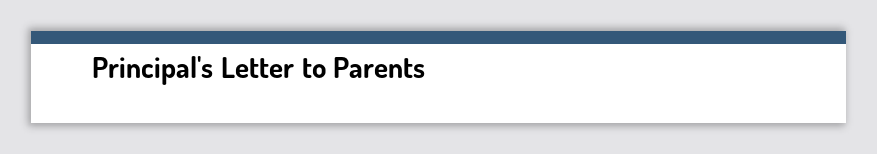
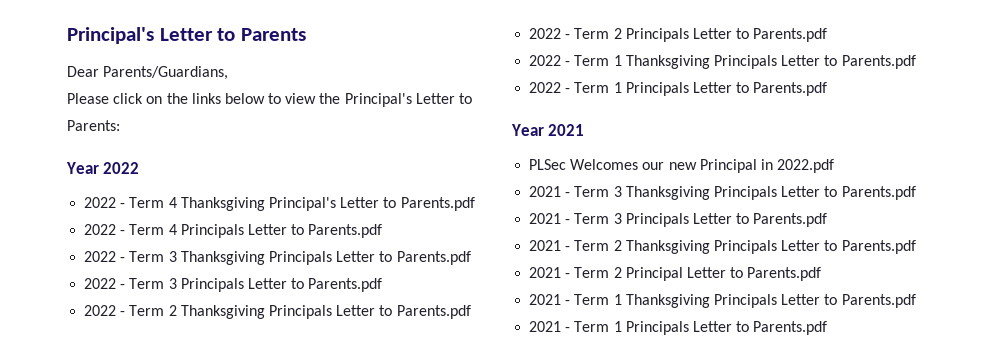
(426, 67) none -> [67,66,229,80] [67,93,473,107] [67,120,120,131] [66,162,140,174] [84,197,475,211] [84,224,383,238] [84,251,471,265] [84,278,383,292] [84,305,471,319] [529,28,828,42] [529,55,916,69] [529,82,828,96] [511,124,585,136] [529,159,835,173] [529,186,916,200] [529,213,828,227] [529,240,916,254] [529,267,822,281] [529,294,916,308] [529,321,828,335] // Dear Parents/Guardians, // Please click on the links below to view the Principal's Letter to Parents: // Year 2022 // 2022 - Term 4 Thanksgiving Principal's Letter to Parents.pdf // 2022 - Term 4 Principals Letter to Parents.pdf // 2022 - Term 3 Thanksgiving Principals Letter to Parents.pdf // 2022 - Term 3 Principals Letter to Parents.pdf // 2022 - Term 2 Thanksgiving Principals Letter to Parents.pdf // 2022 - Term 2 Principals Letter to Parents.pdf // 2022 - Term 1 Thanksgiving Principals Letter to Parents.pdf // 2022 - Term 1 Principals Letter to Parents.pdf // Year 2021 // PLSec Welcomes our new Principal in 2022.pdf // 2021 - Term 3 Thanksgiving Principals Letter to Parents.pdf // 2021 - Term 3 Principals Letter to Parents.pdf // 2021 - Term 2 Thanksgiving Principals Letter to Parents.pdf // 2021 - Term 2 Principal Letter to Parents.pdf // 2021 - Term 1 Thanksgiving Principals Letter to Parents.pdf // 2021 - Term 1 Principals Letter to Parents.pdf

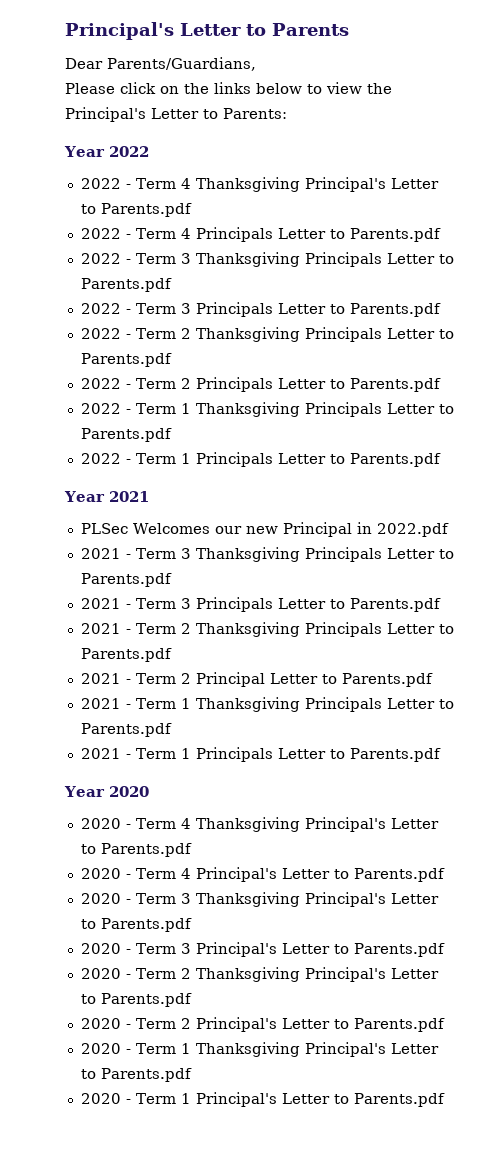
(828, 328) none -> [64,786,149,797] [80,817,439,832] [80,843,192,857] [80,867,445,882] [80,892,439,907] [80,918,192,932] [80,942,445,957] [80,967,439,982] [80,993,192,1007] [80,1017,445,1032] [80,1042,439,1057] [80,1068,192,1082] [80,1092,445,1107] // Year 2020 // 2020 - Term 4 Thanksgiving Principal's Letter to Parents.pdf // 2020 - Term 4 Principal's Letter to Parents.pdf // 2020 - Term 3 Thanksgiving Principal's Letter to Parents.pdf // 2020 - Term 3 Principal's Letter to Parents.pdf // 2020 - Term 2 Thanksgiving Principal's Letter to Parents.pdf // 2020 - Term 2 Principal's Letter to Parents.pdf // 2020 - Term 1 Thanksgiving Principal's Letter to Parents.pdf // 2020 - Term 1 Principal's Letter to Parents.pdf

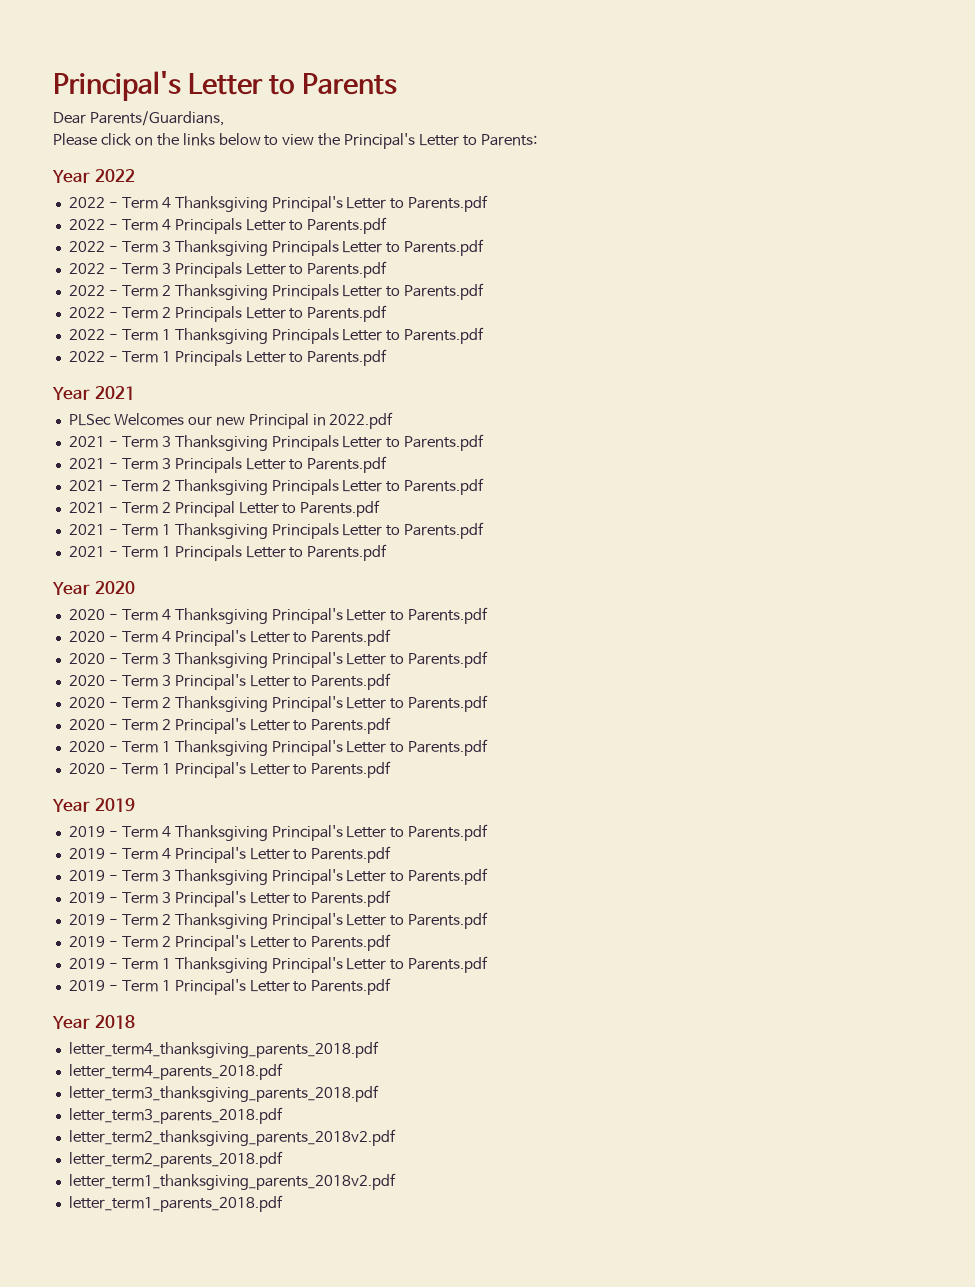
(445, 1100) none -> [52,798,135,812] [68,824,489,841] [68,846,392,863] [68,868,489,885] [68,890,392,907] [68,912,489,929] [68,934,392,951] [68,956,489,973] [68,978,392,995] [52,1015,135,1029] [68,1041,379,1058] [68,1063,283,1080] [68,1085,379,1102] [68,1107,283,1124] [68,1129,396,1146] [68,1151,283,1168] [68,1173,396,1190] [68,1195,283,1212] // Year 2019 // 2019 - Term 4 Thanksgiving Principal's Letter to Parents.pdf // 2019 - Term 4 Principal's Letter to Parents.pdf // 2019 - Term 3 Thanksgiving Principal's Letter to Parents.pdf // 2019 - Term 3 Principal's Letter to Parents.pdf // 2019 - Term 2 Thanksgiving Principal's Letter to Parents.pdf // 2019 - Term 2 Principal's Letter to Parents.pdf // 2019 - Term 1 Thanksgiving Principal's Letter to Parents.pdf // 2019 - Term 1 Principal's Letter to Parents.pdf // Year 2018 // letter_term4_thanksgiving_parents_2018.pdf // letter_term4_parents_2018.pdf // letter_term3_thanksgiving_parents_2018.pdf // letter_term3_parents_2018.pdf // letter_term2_thanksgiving_parents_2018v2.pdf // letter_term2_parents_2018.pdf // letter_term1_thanksgiving_parents_2018v2.pdf // letter_term1_parents_2018.pdf

